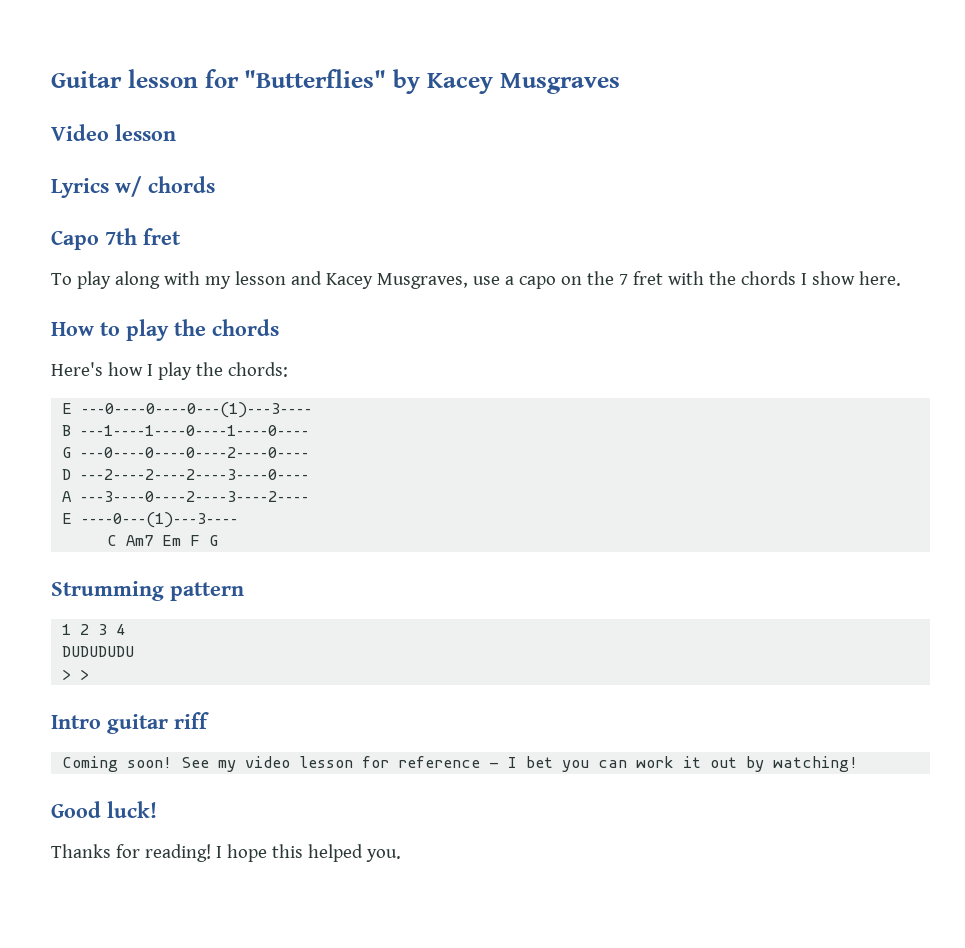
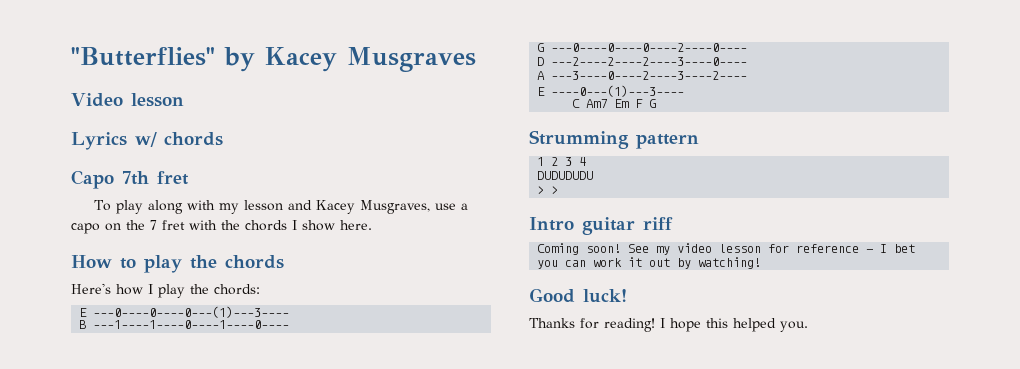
[51,69,239,88] Guitar lesson for -> (71, 56) none

